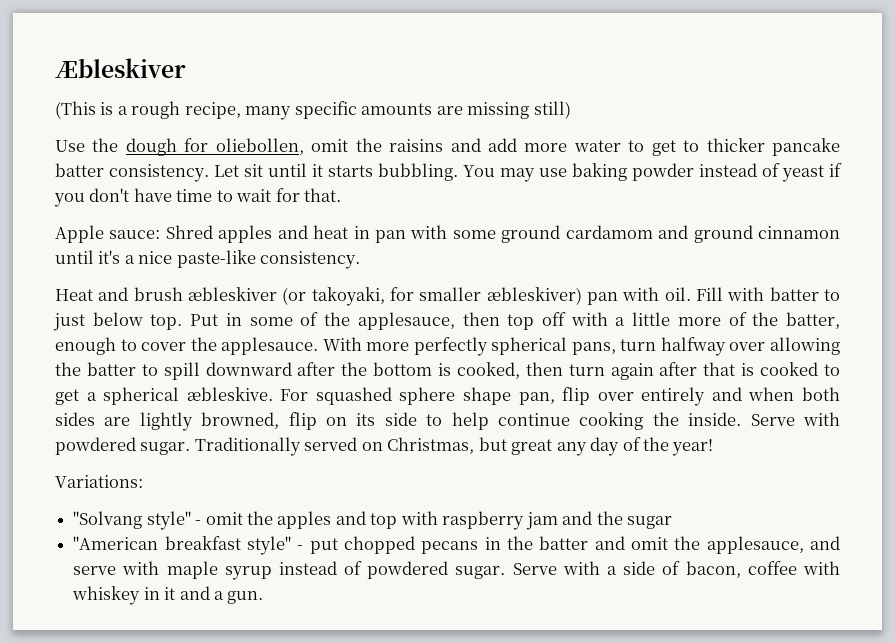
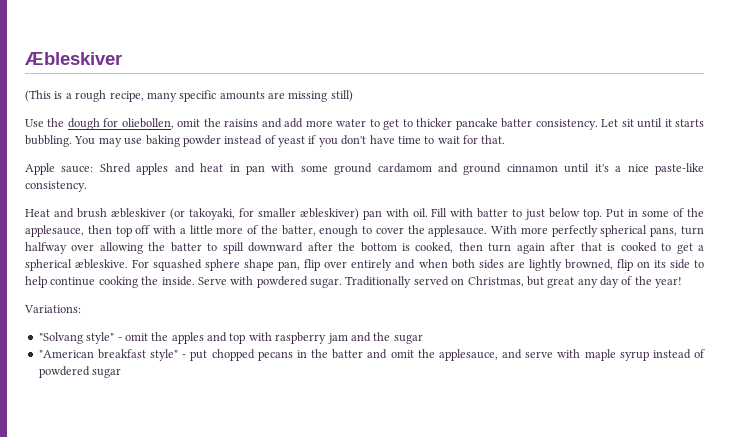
[455,561,841,579] [72,586,264,605] sugar. Serve with a side of bacon, coffee with whiskey in it and a gun. -> [92,368,122,378] sugar

